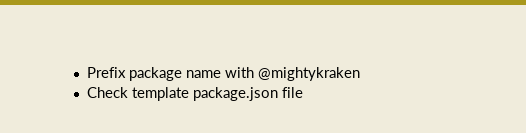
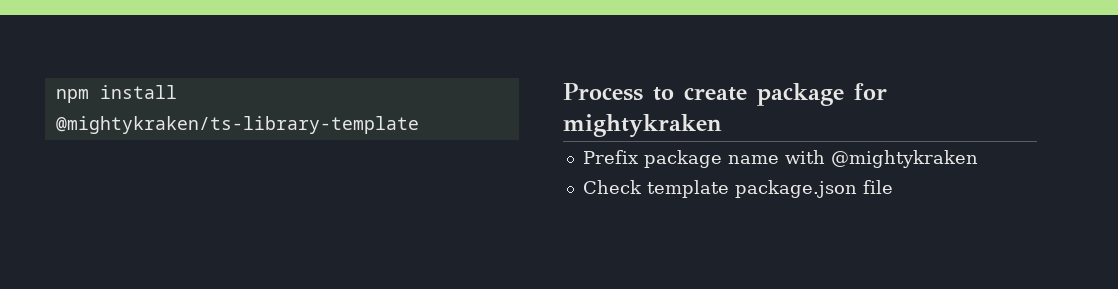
(86, 72) none -> [55,85,177,103] [55,116,419,134] [563,83,887,106] [563,114,722,138] npm install @mightykraken/ts-library-template // Process to create package for mightykraken //

